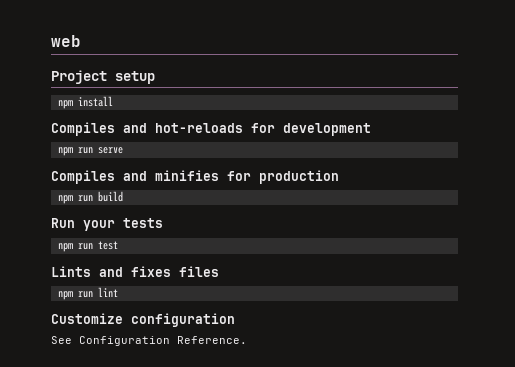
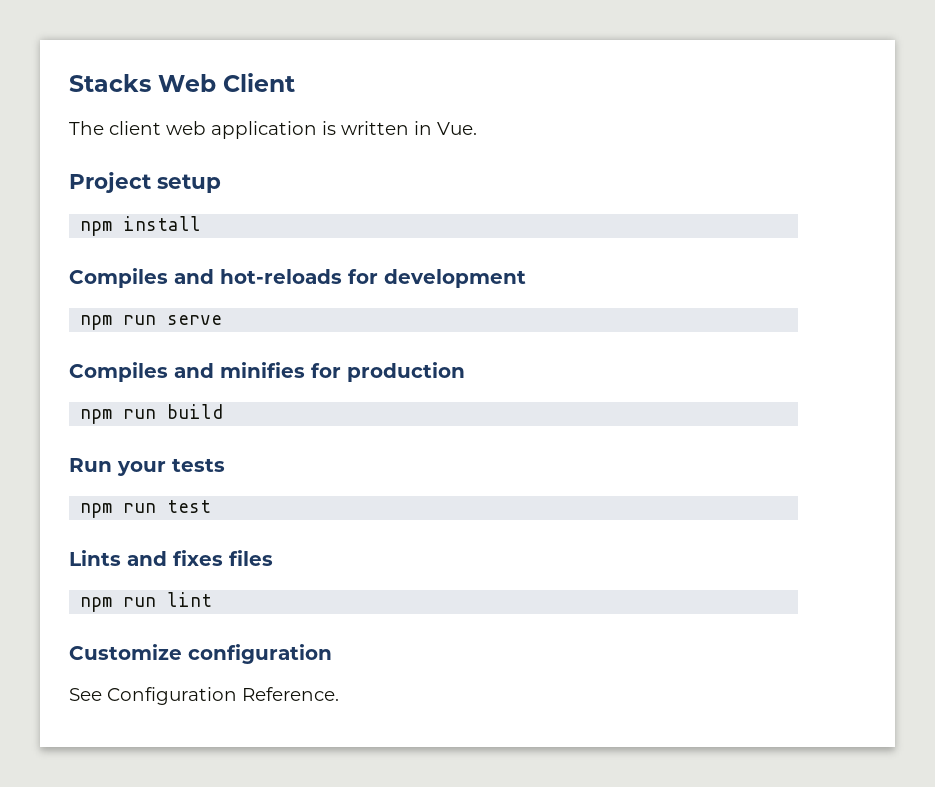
[51,35,81,47] web -> [69,73,295,92] [69,121,477,139] Stacks Web Client // The client web application is written in Vue.

